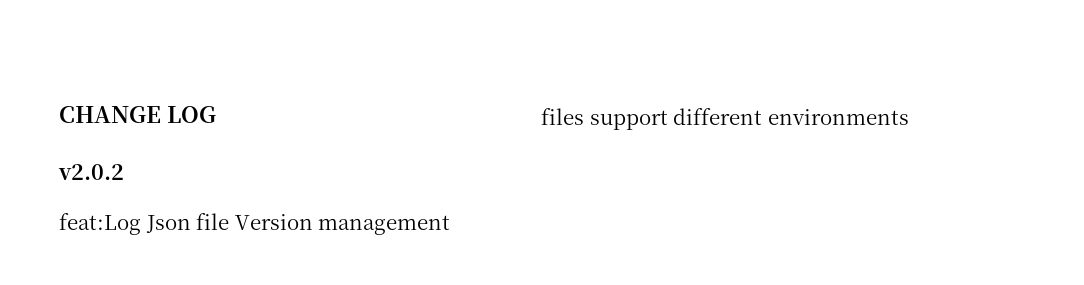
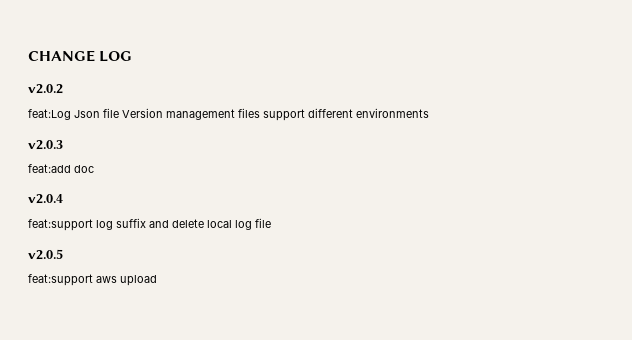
(909, 117) none -> [28,140,63,150] [28,164,94,173] [28,194,63,204] [28,218,271,231] [28,249,63,260] [28,274,157,286] // v2.0.3 // feat:add doc // v2.0.4 // feat:support log suffix and delete local log file // v2.0.5 // feat:support aws upload

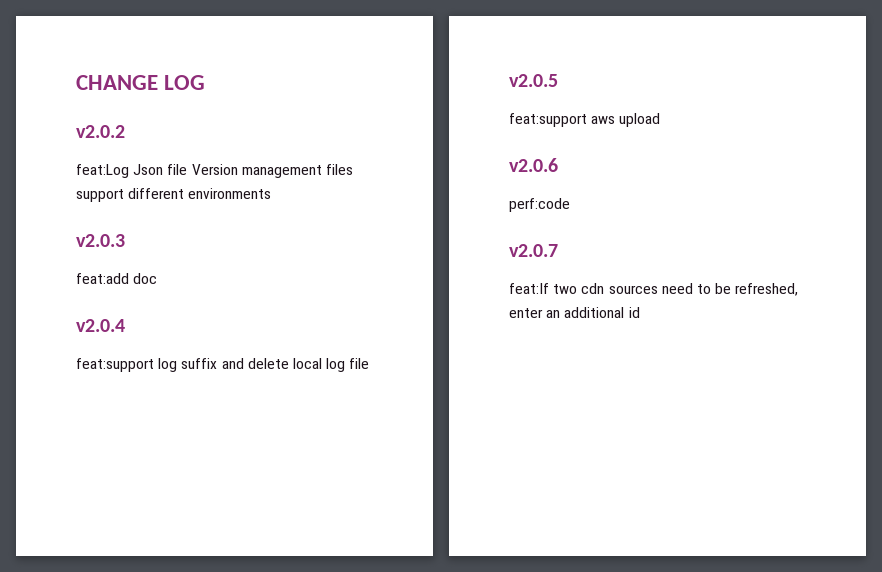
(157, 280) none -> [509,158,558,172] [509,198,570,212] [509,244,558,257] [509,283,799,296] [509,307,640,318] // v2.0.6 // perf:code // v2.0.7 // feat:If two cdn sources need to be refreshed, enter an additional id

